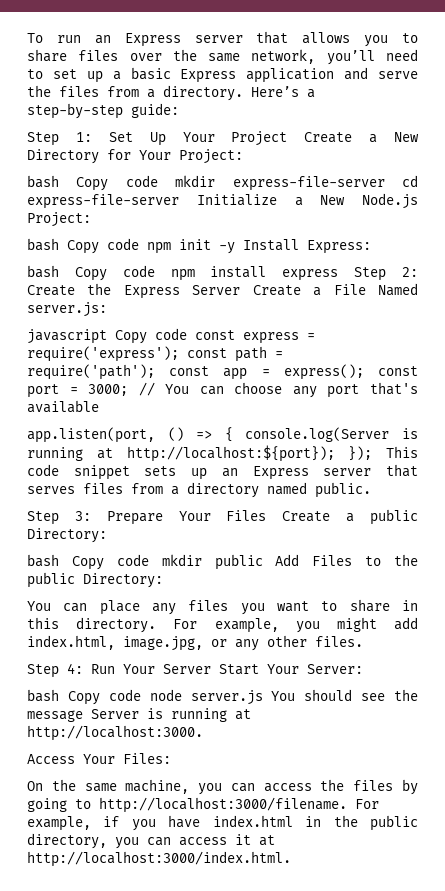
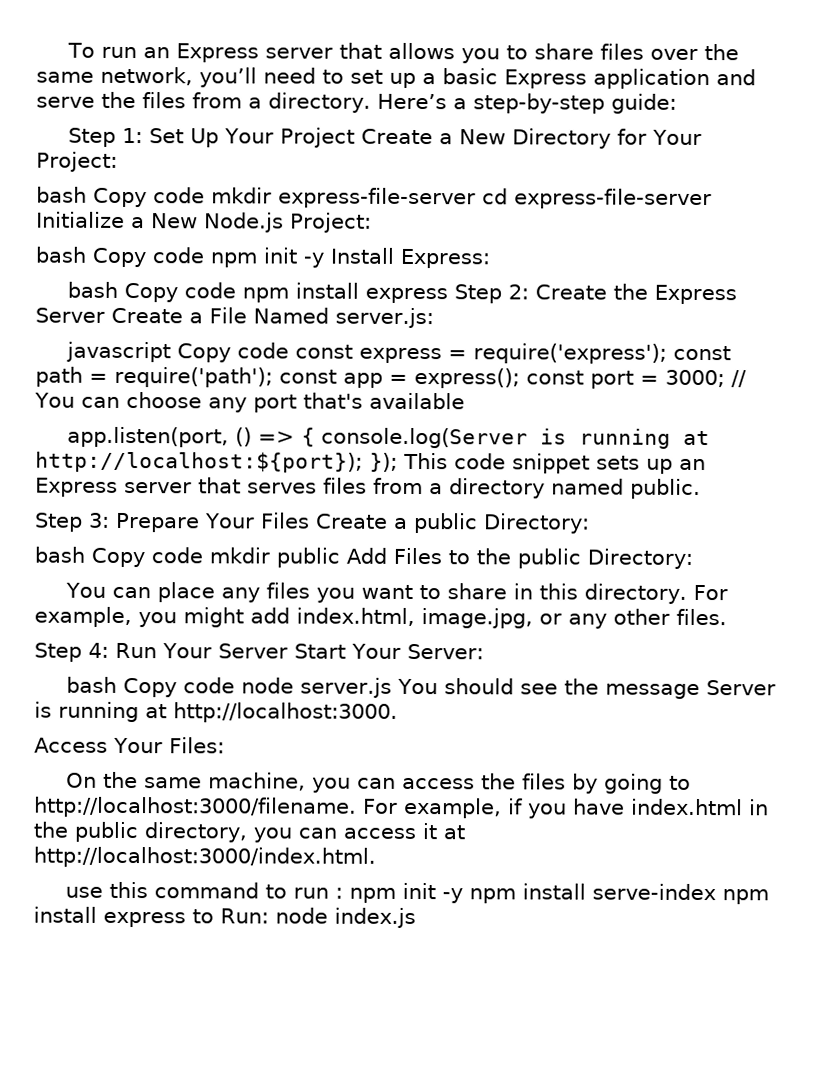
(291, 859) none -> [64,881,769,905] [33,906,416,929] // use this command to run : npm init -y npm install serve-index npm install express to Run: node index.js

